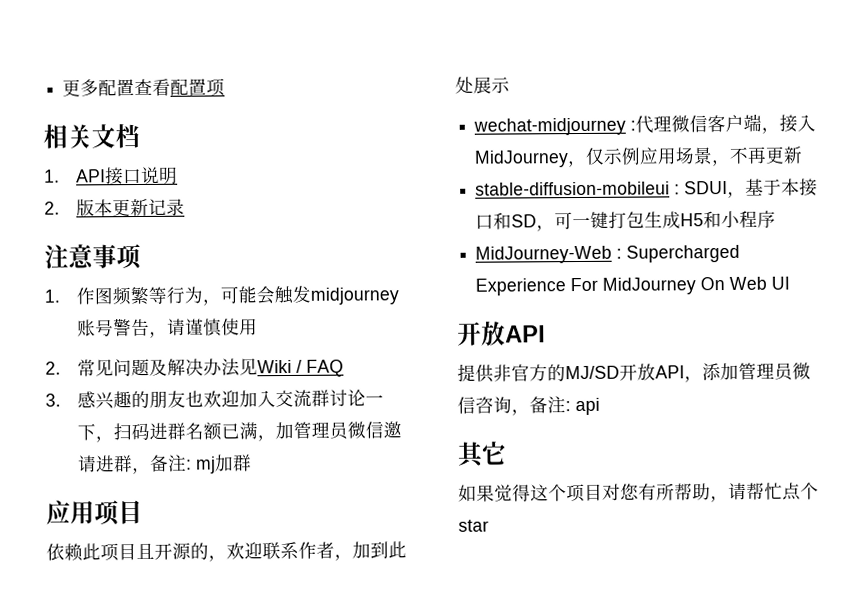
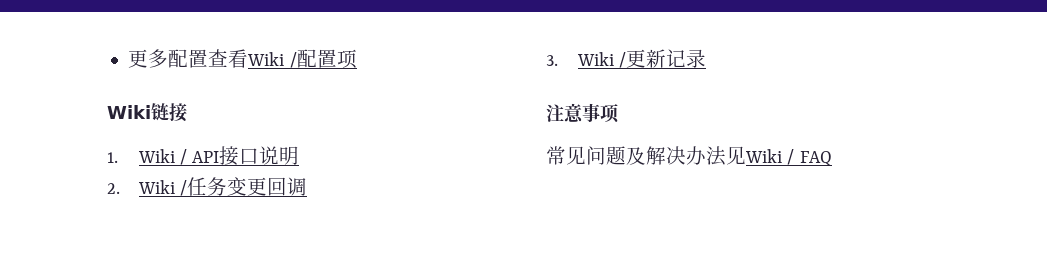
(172, 87) none -> [247,52,297,68] Wiki /
[43,123,140,149] [44,169,60,183] 相关文档 // 1. -> [107,103,187,122] [107,149,188,165] Wiki链接 // 1. Wiki /
[76,198,186,217] [44,243,142,270] [44,285,400,306] [77,318,259,338] [45,361,61,375] 版本更新记录 // 注意事项 // 1.作图频繁等行为，可能会触发midjourney账号警告，请谨慎使用 // 2. -> [137,177,308,196] [546,49,707,68] [546,103,619,123] Wiki /任务变更回调 // 3. Wiki /更新记录 // 注意事项 //
[45,389,385,410] [77,421,403,443] [77,454,253,475] [46,499,143,526] [46,541,407,562] [455,76,510,94] [473,113,817,136] [474,146,804,168] [475,178,819,198] [475,210,777,232] [475,244,741,264] [475,276,791,296] [457,321,546,346] [457,362,811,383] [457,396,600,416] [457,441,507,468] [458,482,819,503] [458,519,489,532] // 3.感兴趣的朋友也欢迎加入交流群讨论一下，扫码进群名额已满，加管理员微信邀请进群，备注: mj加群 // 应用项目 // 依赖此项目且开源的，欢迎联系作者，加到此处展示 // wechat-midjourney :代理微信客户端，接入MidJourney，仅示例应用场景，不再更新 // stable-diffusion-mobileui : SDUI，基于本接口和SD，可一键打包生成H5和小程序 // MidJourney-Web : Supercharged Experience For MidJourney On Web UI // 开放API // 提供非官方的MJ/SD开放API，添加管理员微信咨询，备注: api // 其它 // 如果觉得这个项目对您有所帮助，请帮忙点个star -> (832, 158) none

